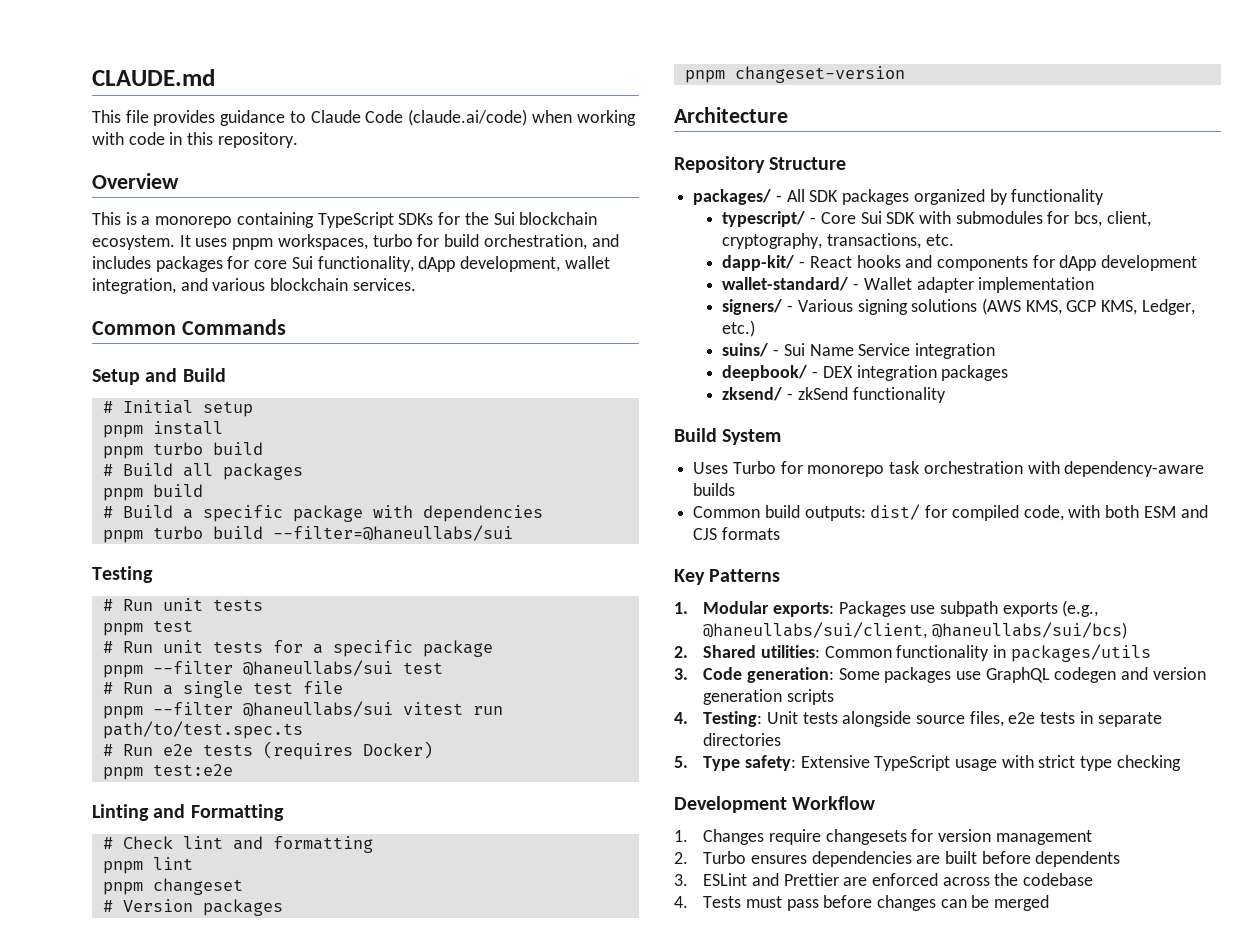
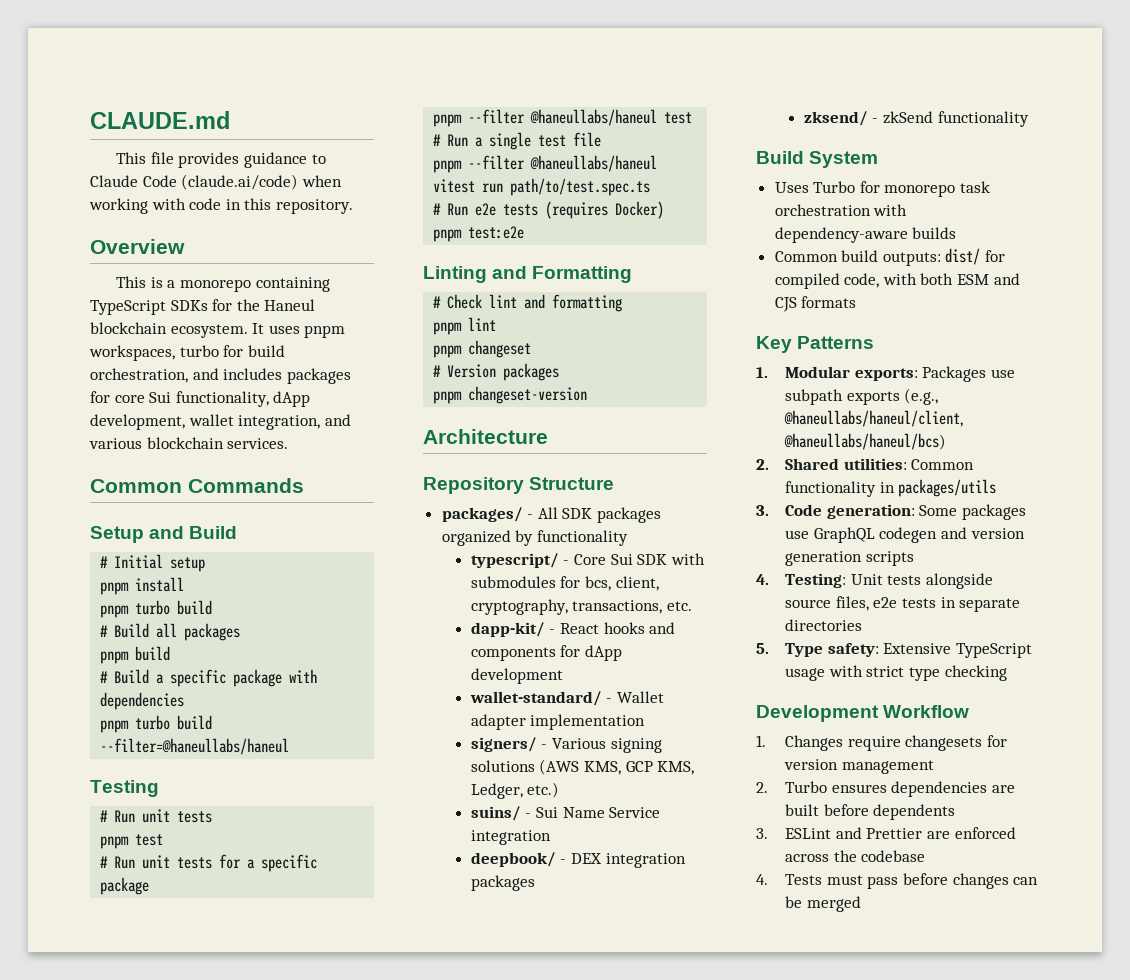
[493,212,515,225] Sui -> [264,299,316,311] Haneul
[272,525,513,541] --filter=@haneullabs/sui -> [100,738,290,755] --filter=@haneullabs/haneul
[242,660,393,676] @haneullabs/sui -> [530,109,658,126] @haneullabs/haneul
[242,701,393,717] @haneullabs/sui -> [530,155,658,172] @haneullabs/haneul
[703,622,1127,639] @haneullabs/sui/client, @haneullabs/sui/bcs) -> [784,410,964,427] [784,433,947,450] @haneullabs/haneul/client, @haneullabs/haneul/bcs)

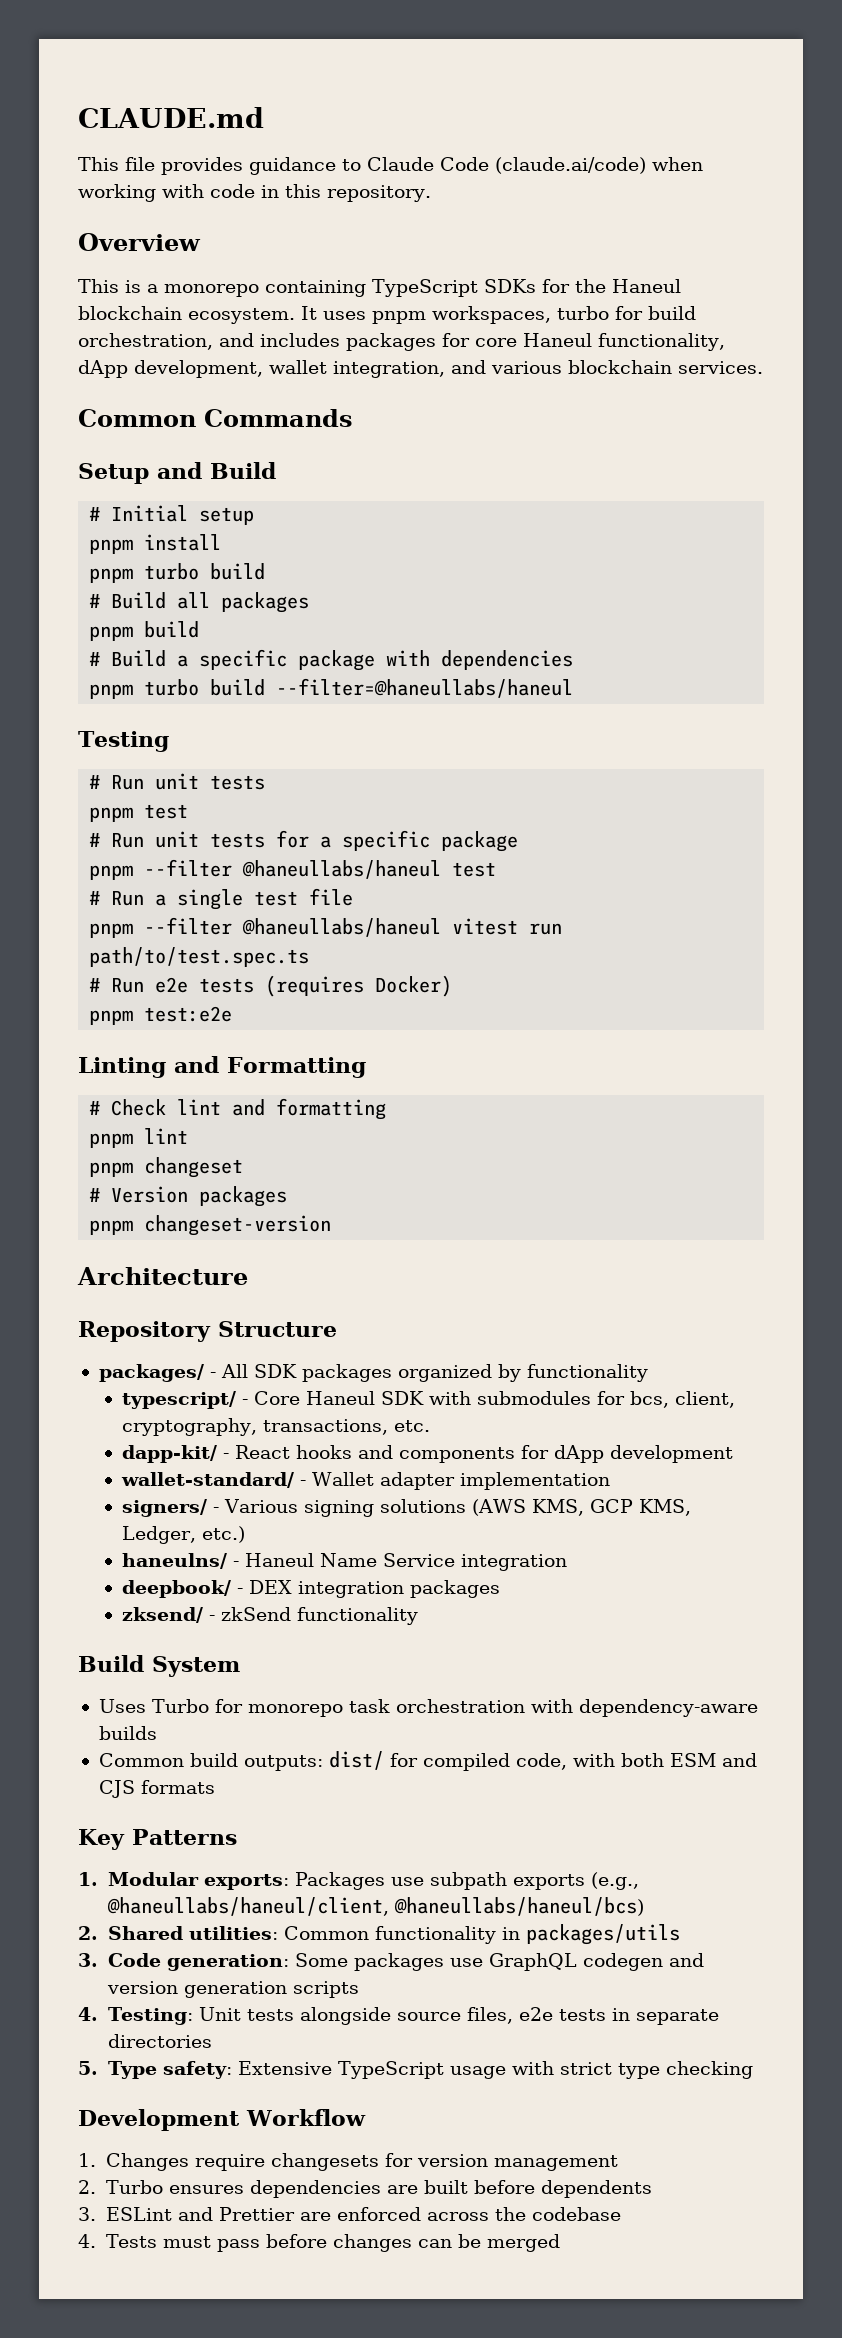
[149,392,172,403] Sui -> [523,333,592,347] Haneul
[610,554,633,565] Sui -> [306,1391,376,1405] Haneul
[470,806,559,821] suins/ - Sui -> [122,1553,315,1569] haneulns/ - Haneul

